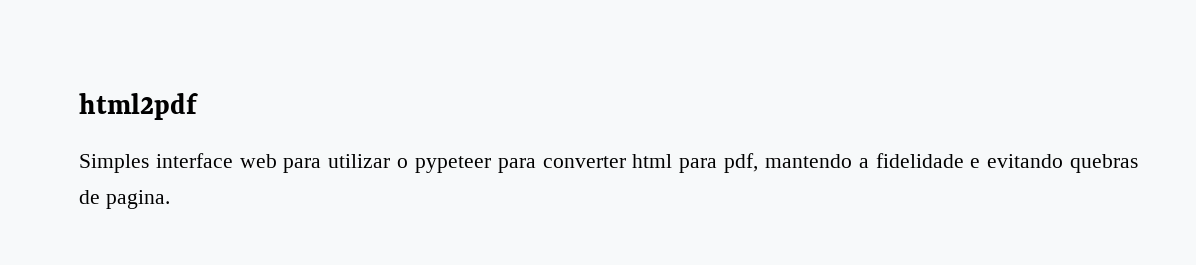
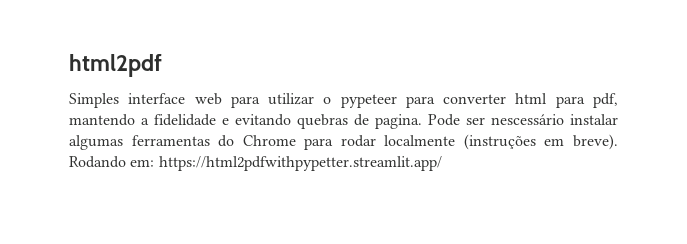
(170, 199) none -> [428,114,618,126] [69,134,618,150] [69,156,442,171] Pode ser nescessário instalar algumas ferramentas do Chrome para rodar localmente (instruções em breve). Rodando em: https://html2pdfwithpypetter.streamlit.app/

